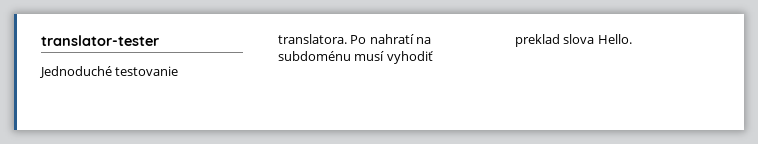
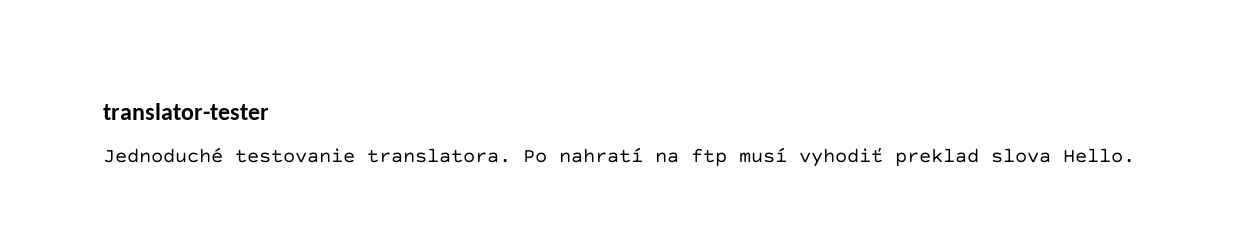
[278,51,351,61] subdoménu -> [691,148,727,166] ftp

